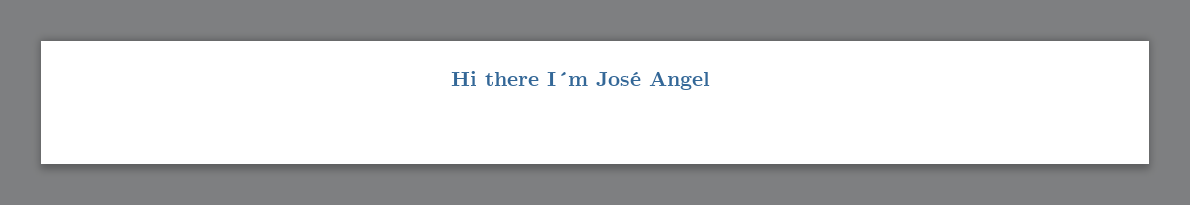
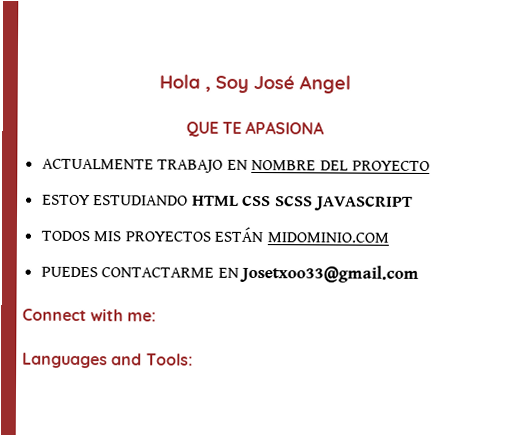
[450,71,588,86] Hi there I´m -> [159,74,249,93] Hola , Soy
(710, 80) none -> [185,120,326,137] [41,158,430,173] [41,194,413,211] [40,226,390,243] [40,264,420,283] [22,308,156,322] [22,352,193,369] // QUE TE APASIONA // ACTUALMENTE TRABAJO EN NOMBRE DEL PROYECTO // ESTOY ESTUDIANDO HTML CSS SCSS JAVASCRIPT // TODOS MIS PROYECTOS ESTÁN MIDOMINIO.COM // PUEDES CONTACTARME EN Josetxoo33@gmail.com // Connect with me: // Languages and Tools:

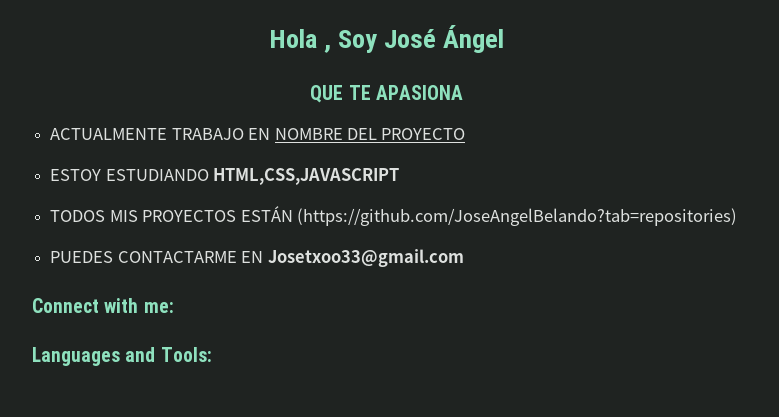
[299,75,351,94] Angel -> [443,25,505,53] Ángel
[191,194,413,211] HTML CSS SCSS JAVASCRIPT -> [213,168,400,185] HTML,CSS,JAVASCRIPT
[267,232,390,243] MIDOMINIO.COM -> [296,208,737,226] (https://github.com/JoseAngelBelando?tab=repositories)

